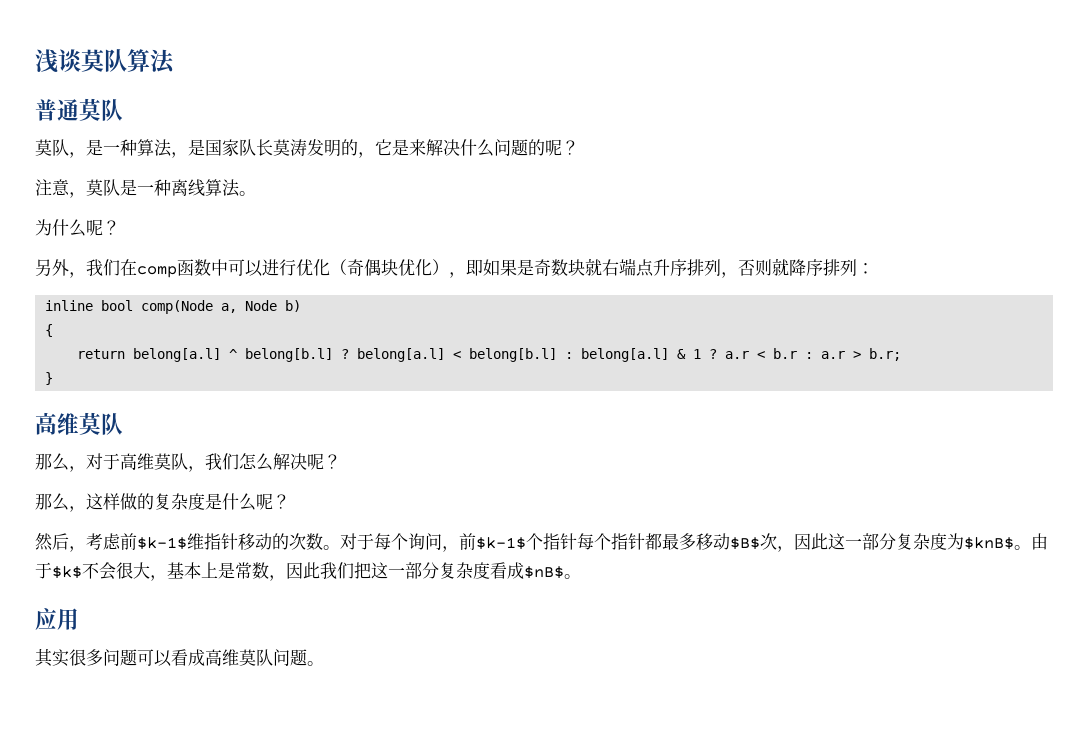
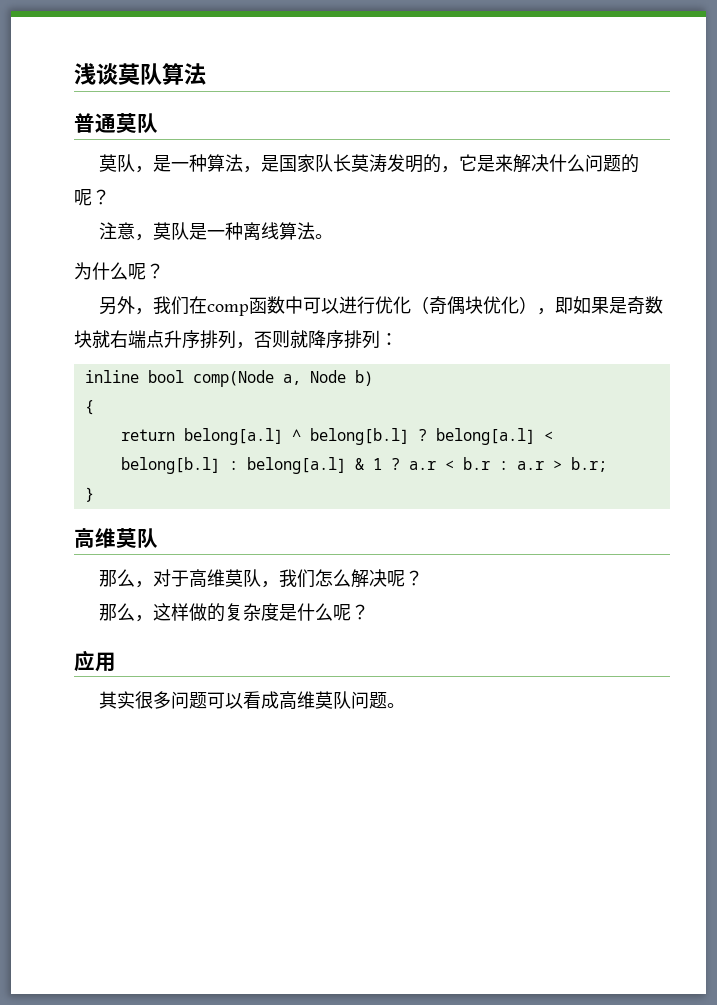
[35,533,1048,552] [35,562,581,581] // 然后，考虑前$k-1$维指针移动的次数。对于每个询问，前$k-1$个指针每个指针都最多移动$B$次，因此这一部分复杂度为$knB$。由于$k$不会很大，基本上是常数，因此我们把这一部分复杂度看成$nB$。 -> (369, 612) none

